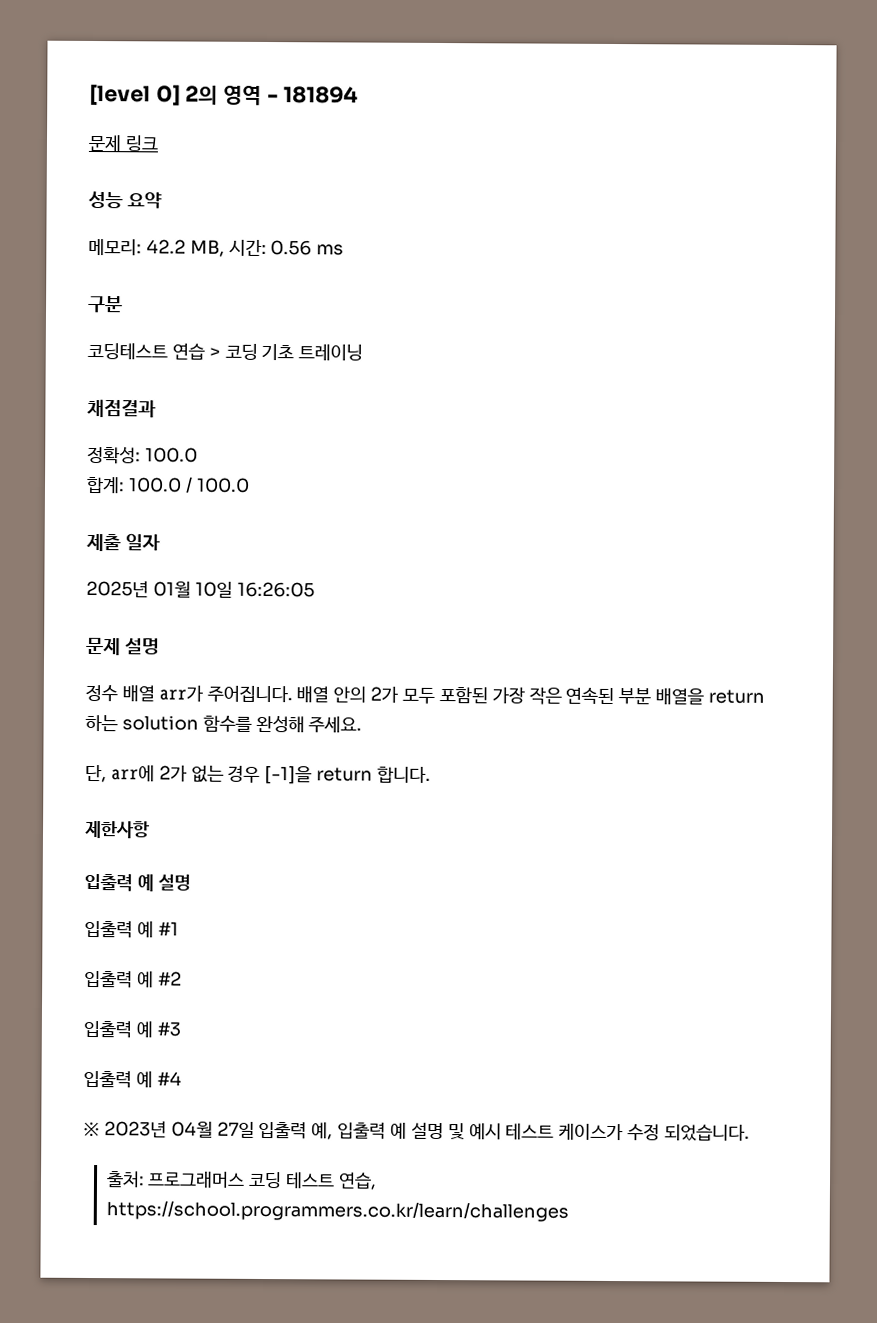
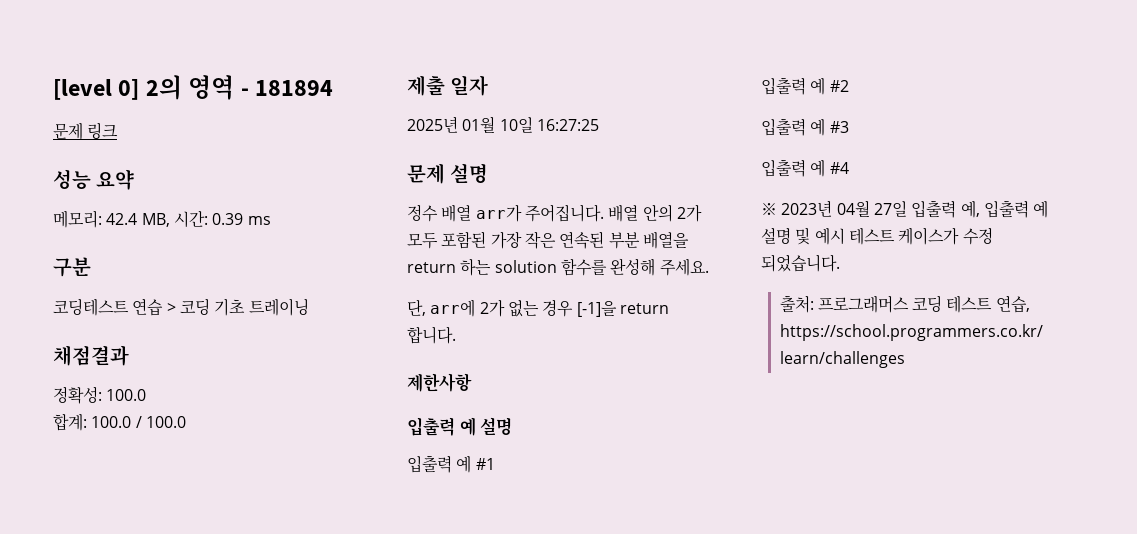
[145,239,186,254] 42.2 -> [106,213,138,225] 42.4
[270,240,313,256] 0.56 -> [212,213,244,225] 0.39
[236,581,315,598] 16:26:05 -> [536,119,599,131] 16:27:25

